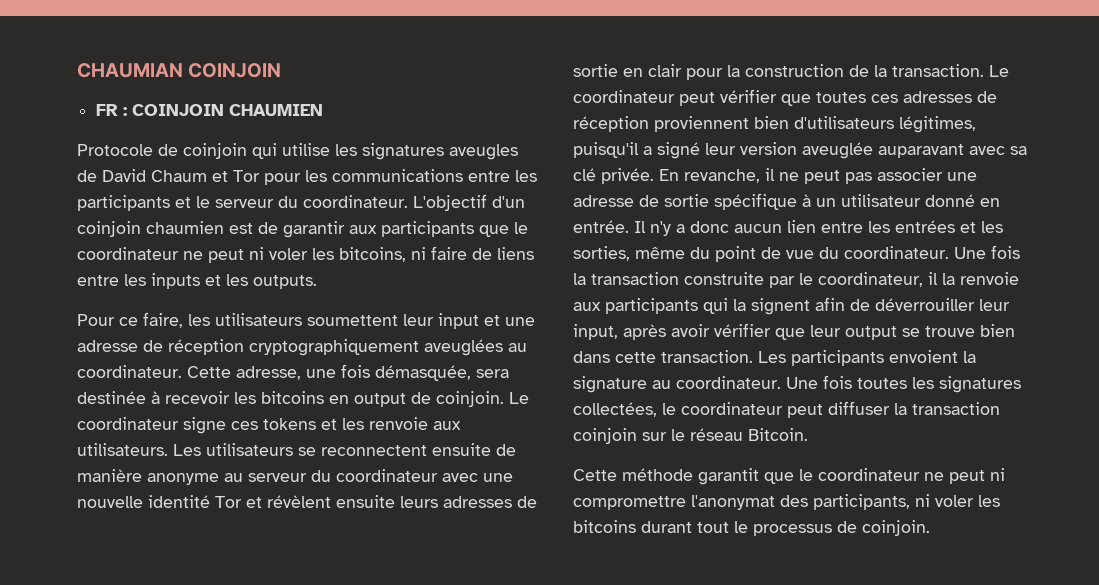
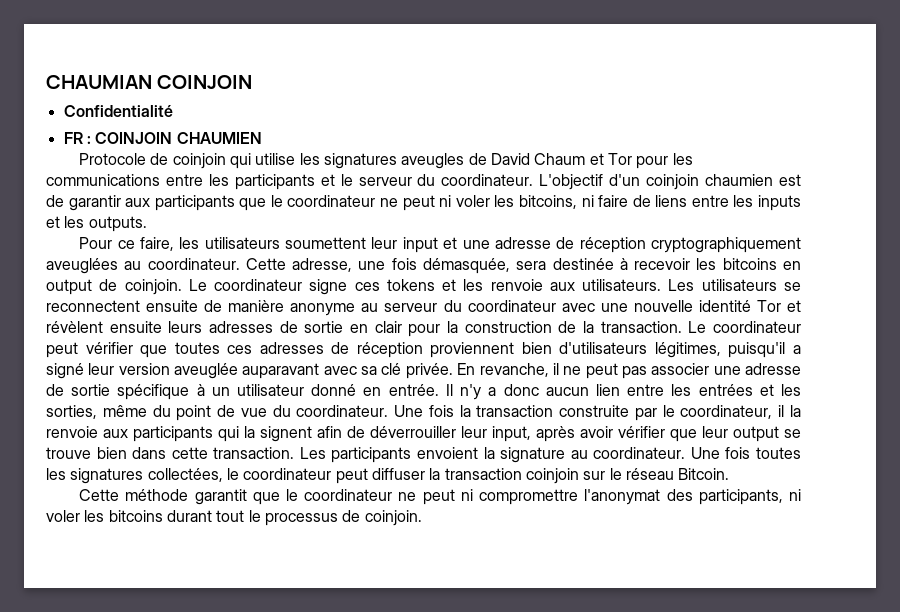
(282, 70) none -> [63,105,173,117] // Confidentialité

